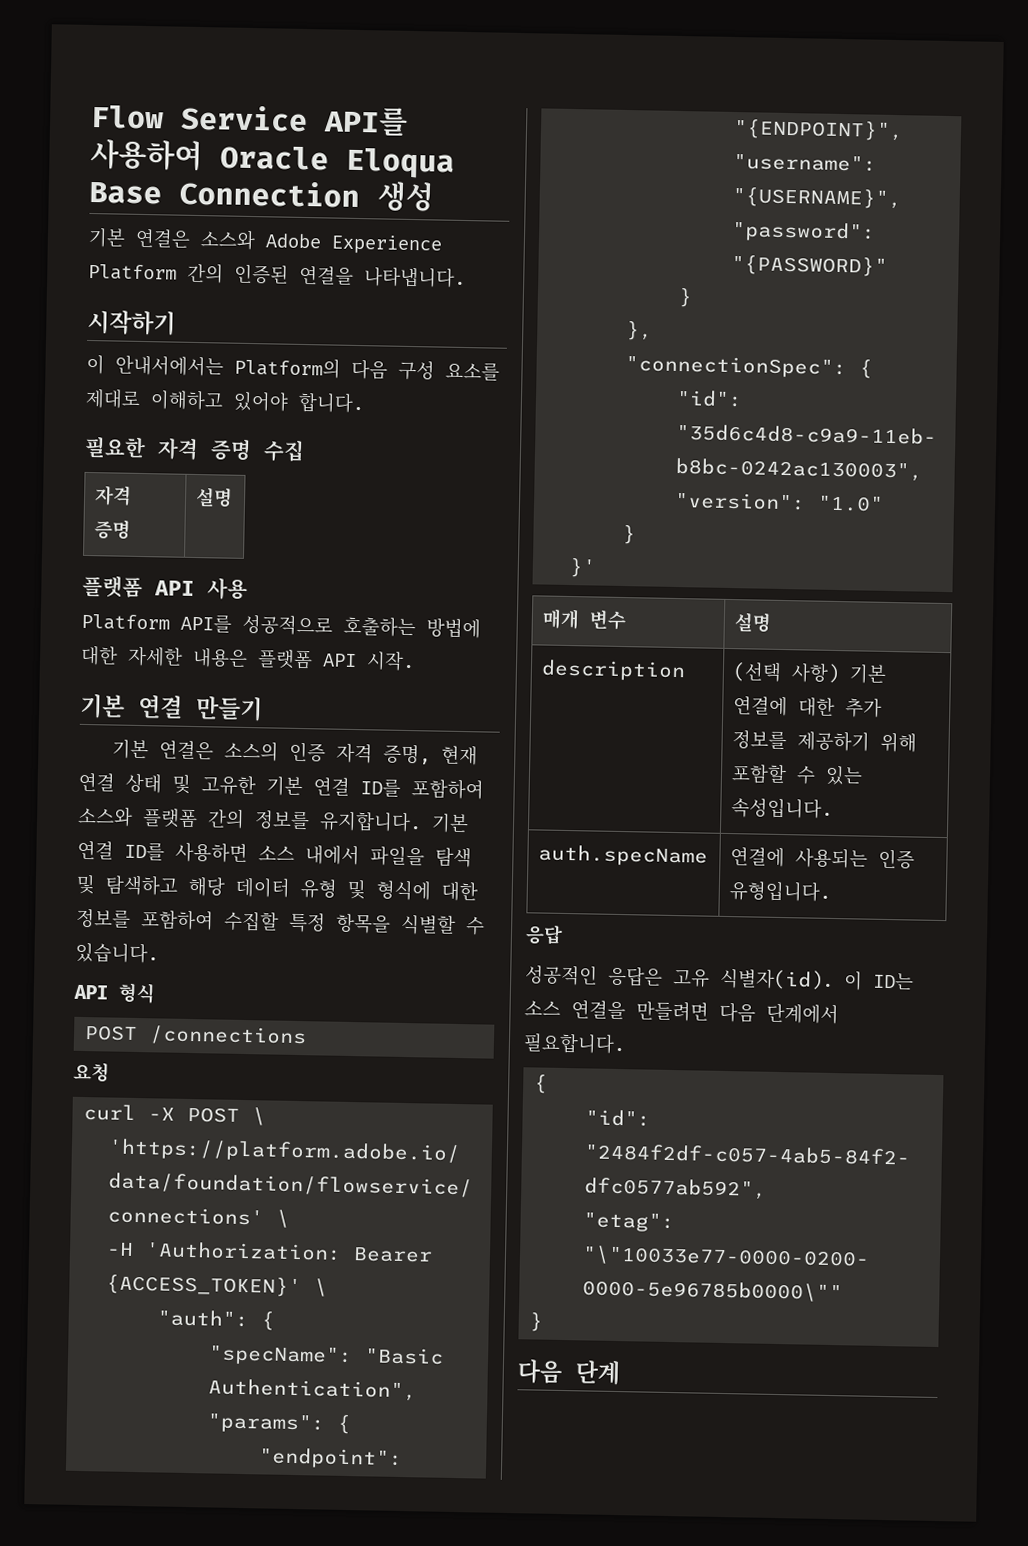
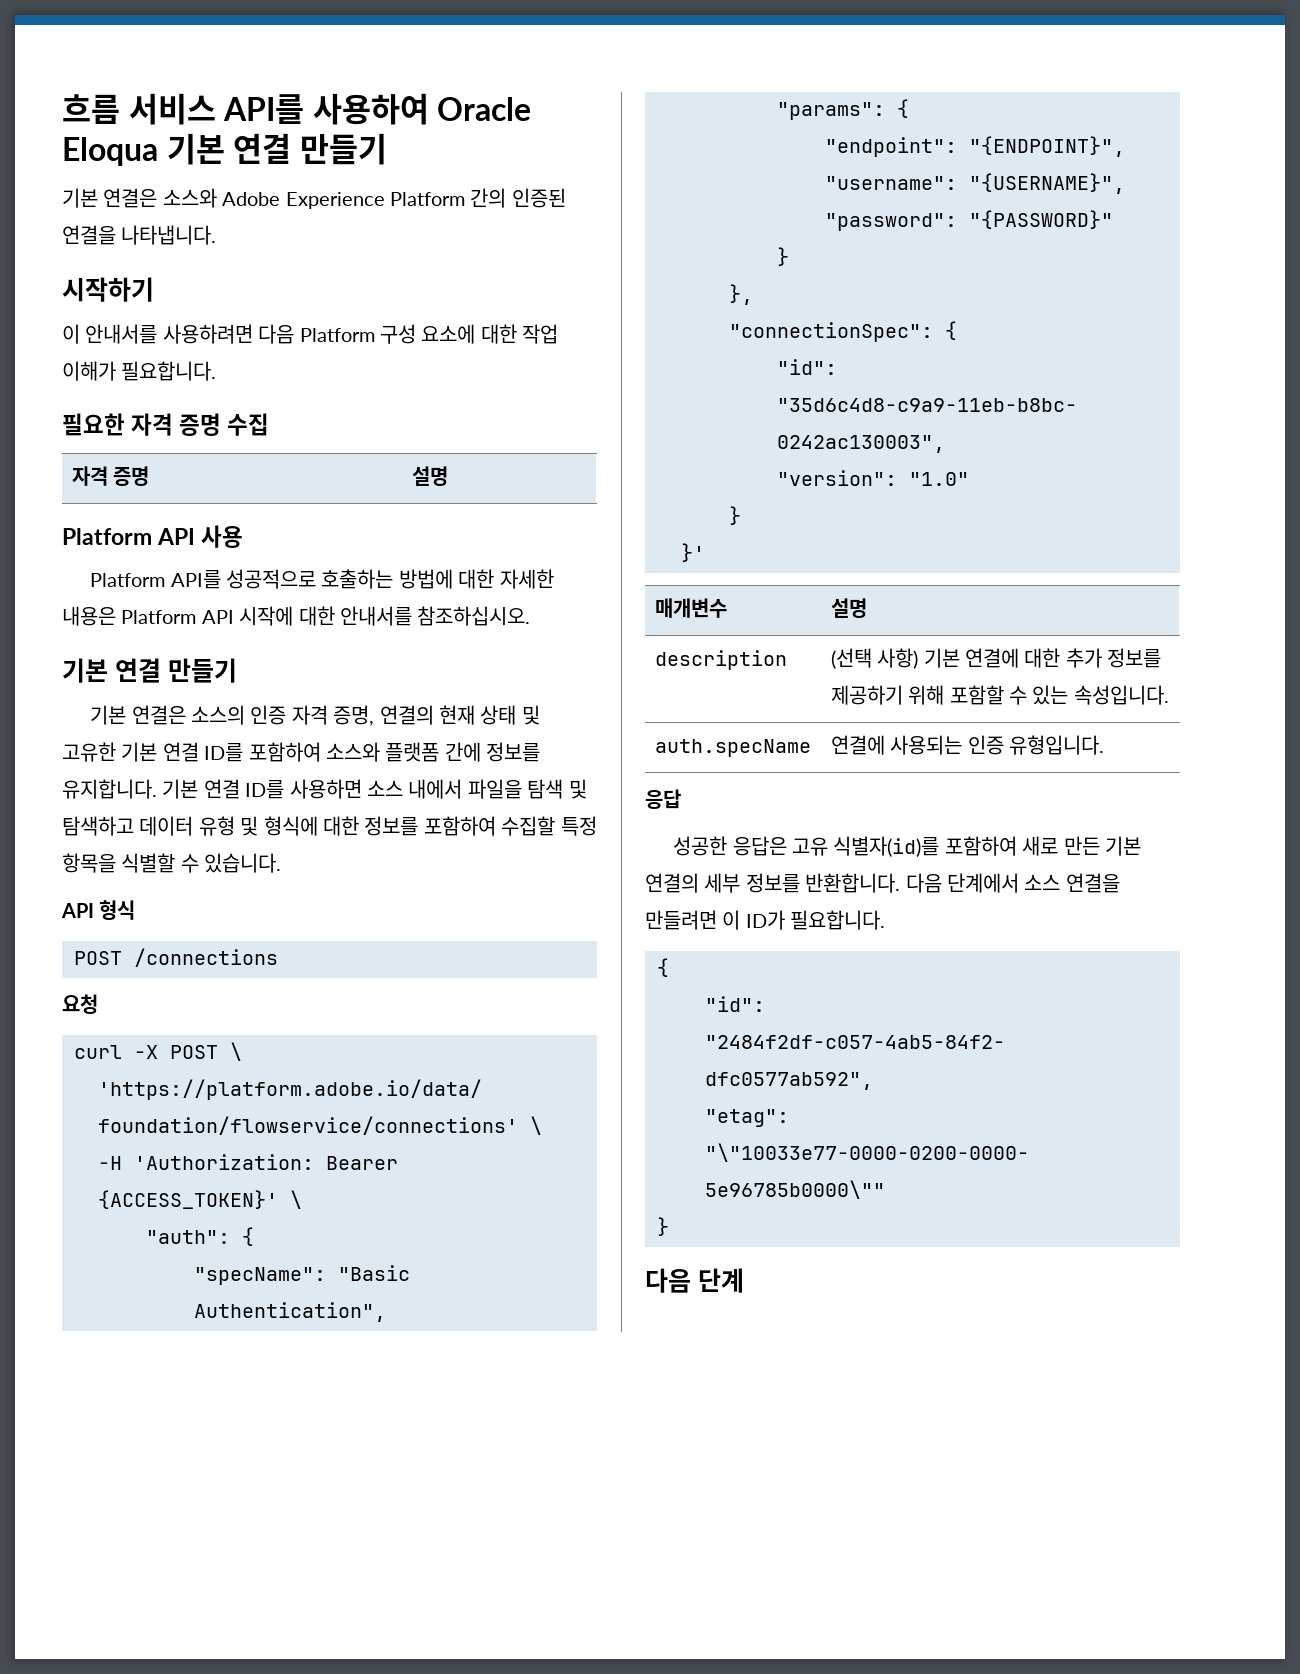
[90,104,308,133] Flow Service -> [62,93,216,125] 흐름 서비스
[89,179,435,212] Base Connection 생성 -> [166,133,387,165] 기본 연결 만들기
[115,354,500,381] [85,388,365,414] 안내서에서는 Platform의 다음 구성 요소를 제대로 이해하고 있어야 합니다. -> [85,324,559,344] [62,361,217,381] 안내서를 사용하려면 다음 Platform 구성 요소에 대한 작업 이해가 필요합니다.
[82,574,143,599] 플랫폼 -> [62,528,152,545] Platform
[257,649,415,672] 플랫폼 API 시작. -> [121,606,531,626] Platform API 시작에 대한 안내서를 참조하십시오.
[440,745,478,766] [78,772,115,792] 현재 연결 -> [379,705,475,725] 연결의 현재
[207,808,245,829] 간의 -> [444,742,481,762] 간에
[188,876,225,897] 해당 -> (134, 826) none
[542,608,628,631] 매개 변수 -> [654,598,727,618] 매개변수
[525,964,598,986] 성공적인 -> [673,836,728,856] 성공한
[720,967,914,991] 식별자(id). 이 ID는 -> [833,836,1141,857] [645,873,1019,893] 식별자(id)를 포함하여 새로 만든 기본 연결의 세부 정보를 반환합니다. 다음 단계에서
[719,1001,839,1025] 다음 단계에서 -> [722,910,785,930] 이 ID가

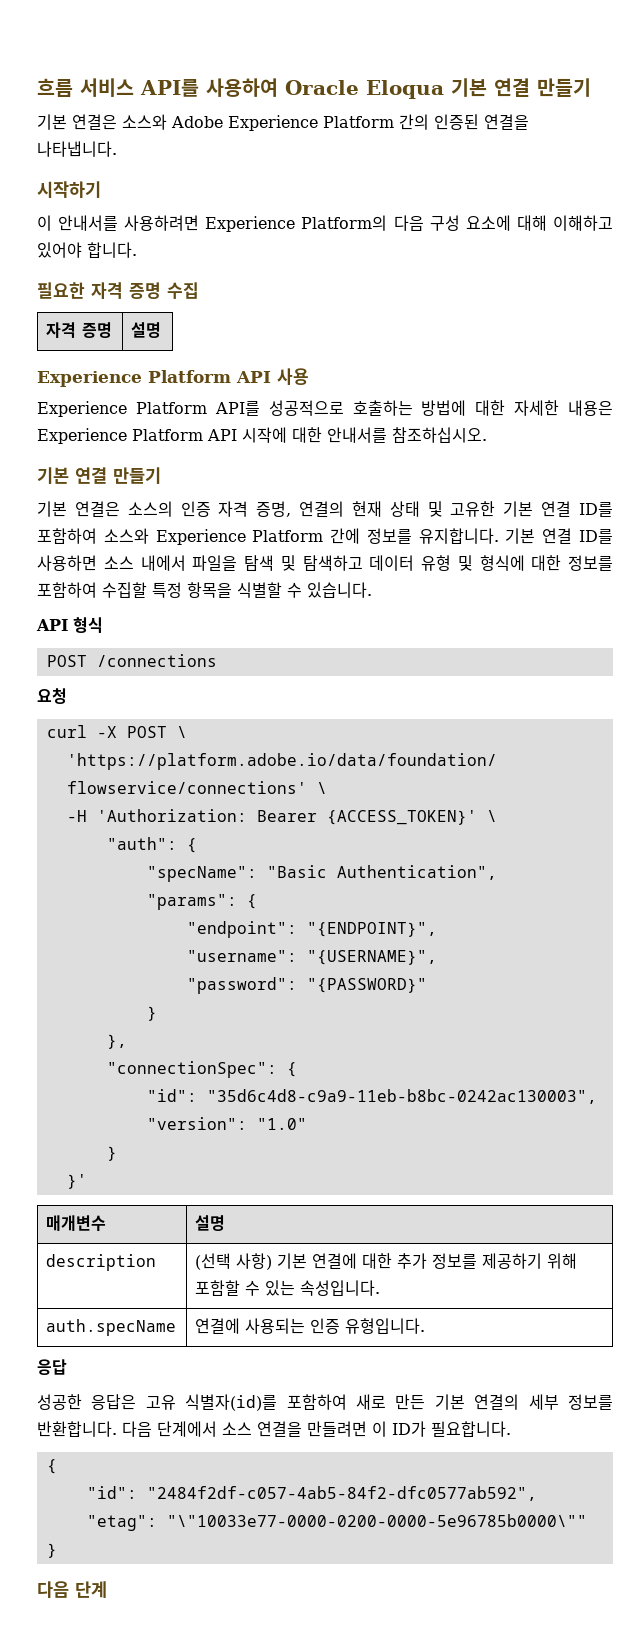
[258,324,559,344] [62,361,217,381] 다음 Platform 구성 요소에 대한 작업 이해가 필요합니다. -> [205,215,613,232] [37,242,137,258] Experience Platform의 다음 구성 요소에 대해 이해하고 있어야 합니다.
(448, 476) none -> [37,371,142,387] Experience
(244, 536) none -> [37,401,127,417] Experience
(116, 616) none -> [37,428,127,444] Experience
[385,742,440,762] 플랫폼 -> [155,529,324,545] Experience Platform

